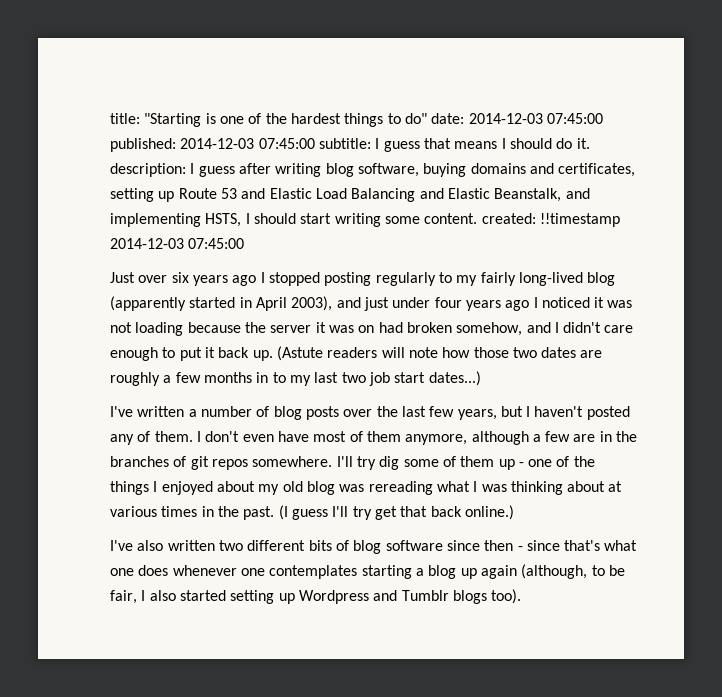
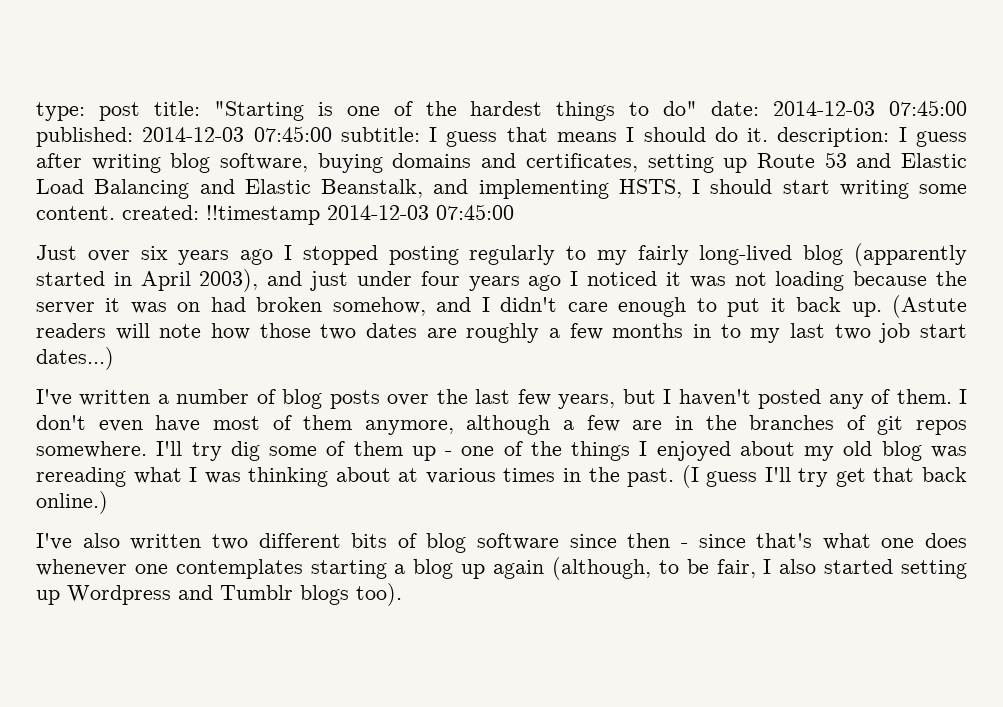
(110, 118) none -> [36,102,140,121] type: post

